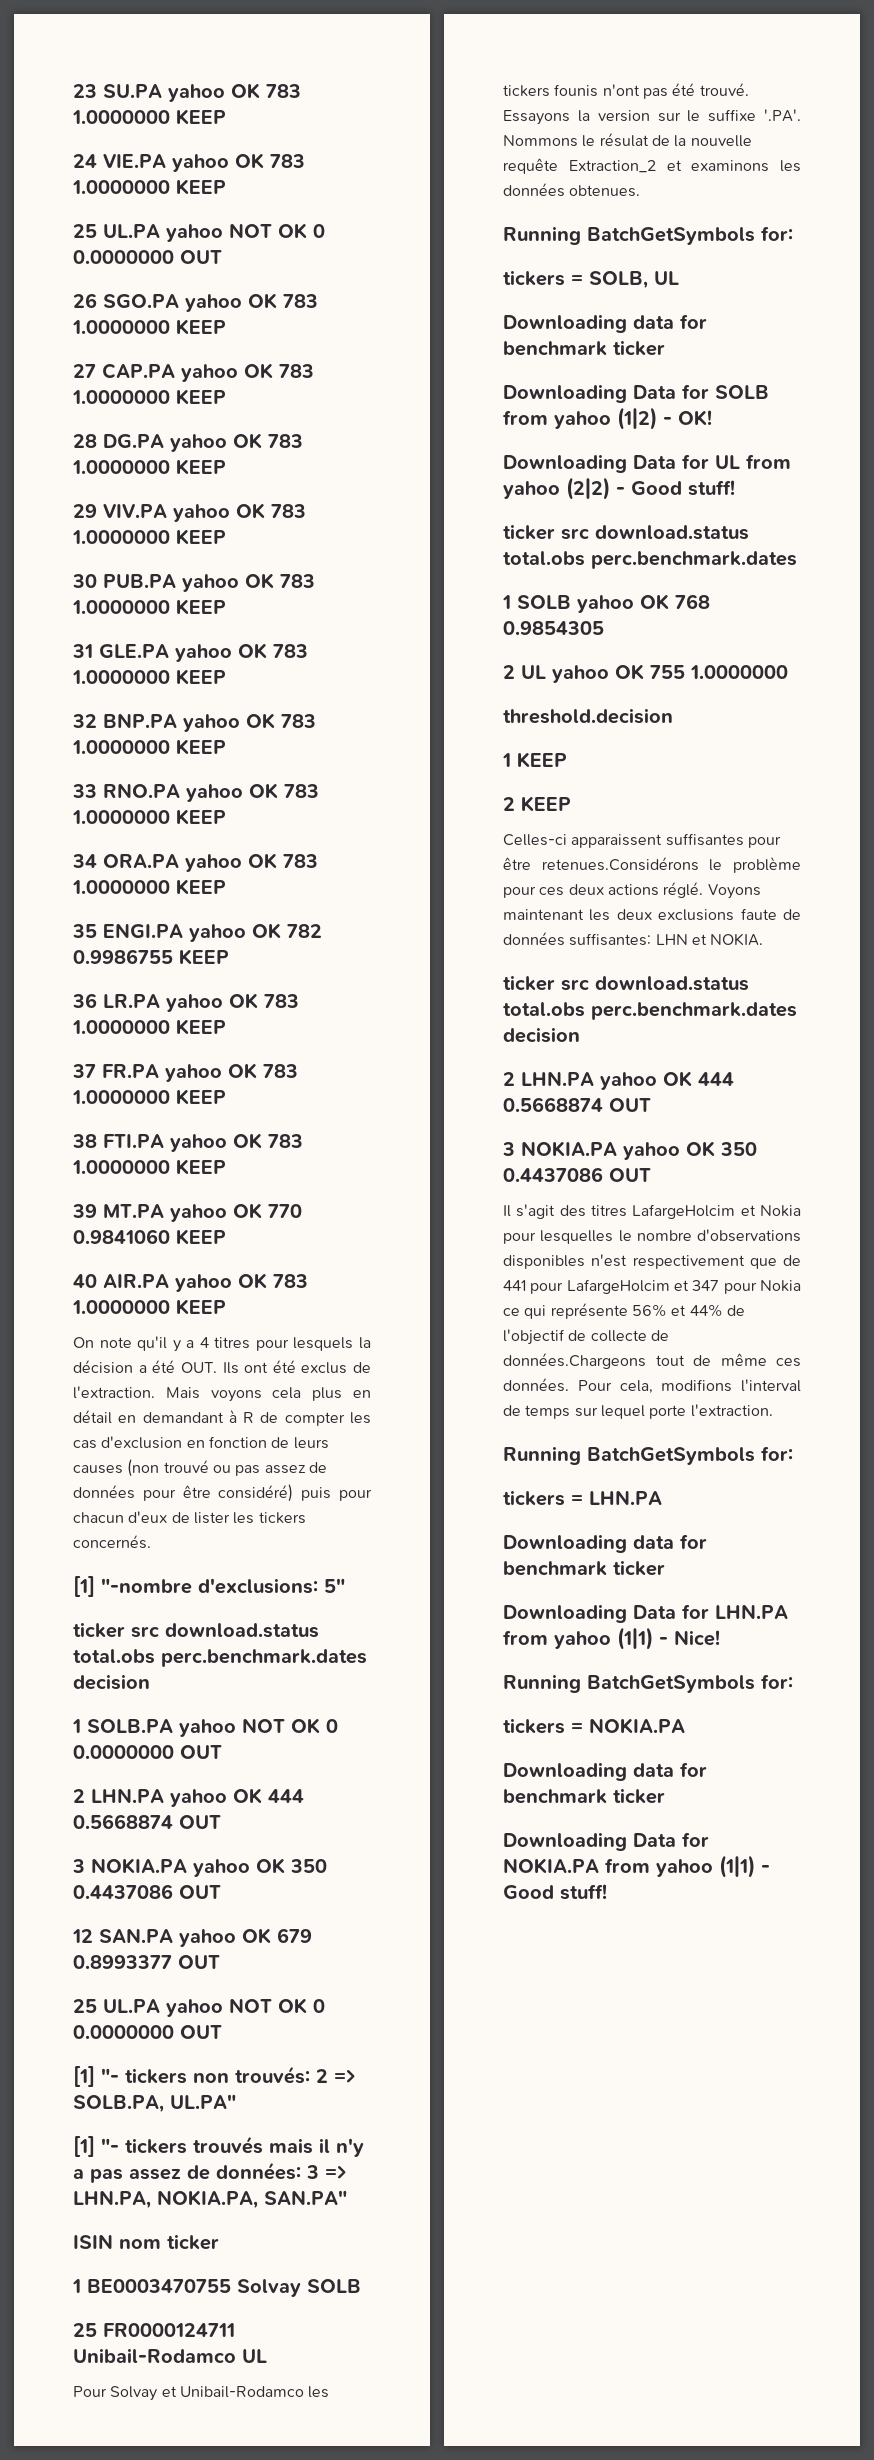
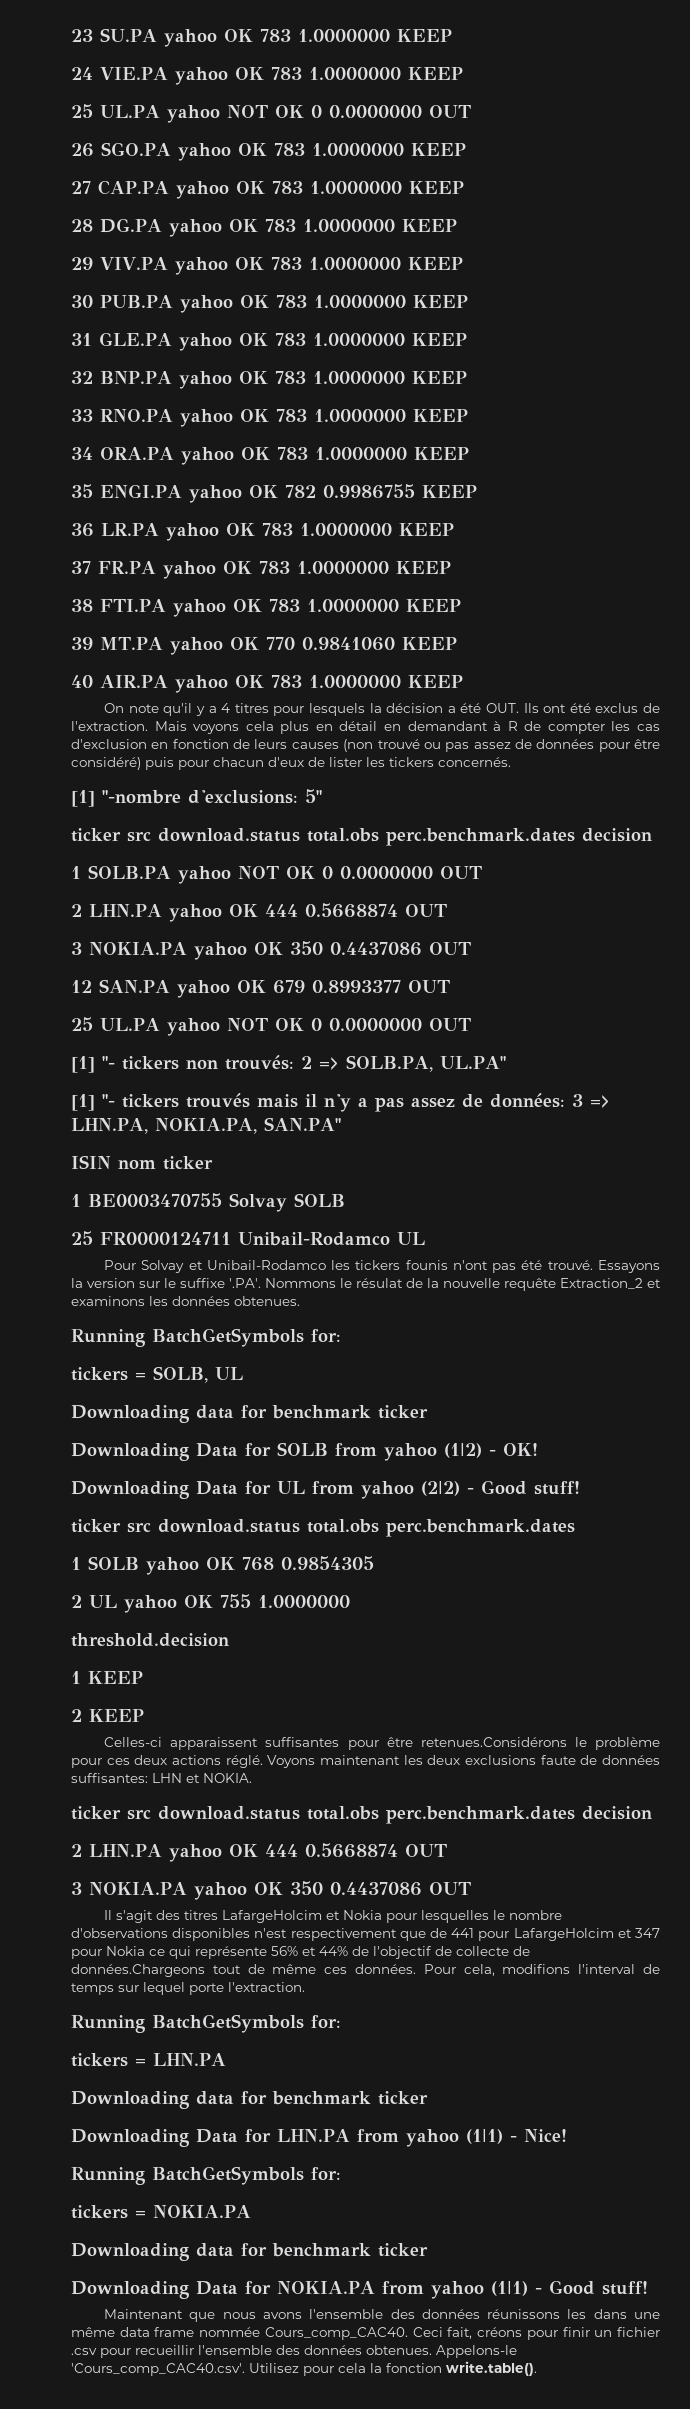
(607, 1892) none -> [104,2309,660,2322] [71,2327,661,2340] [71,2345,517,2358] [71,2361,537,2376] // Maintenant que nous avons l'ensemble des données réunissons les dans une même data frame nommée Cours_comp_CAC40. Ceci fait, créons pour finir un fichier .csv pour recueillir l'ensemble des données obtenues. Appelons-le 'Cours_comp_CAC40.csv'. Utilisez pour cela la fonction write.table().

